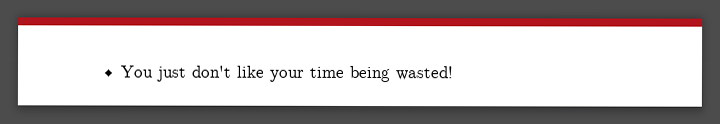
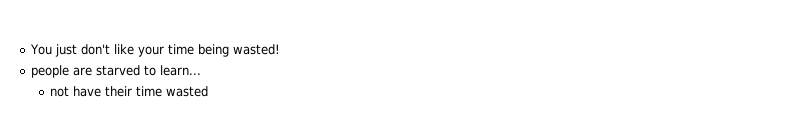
(454, 73) none -> [30,65,201,78] [50,86,209,97] // people are starved to learn... // not have their time wasted

